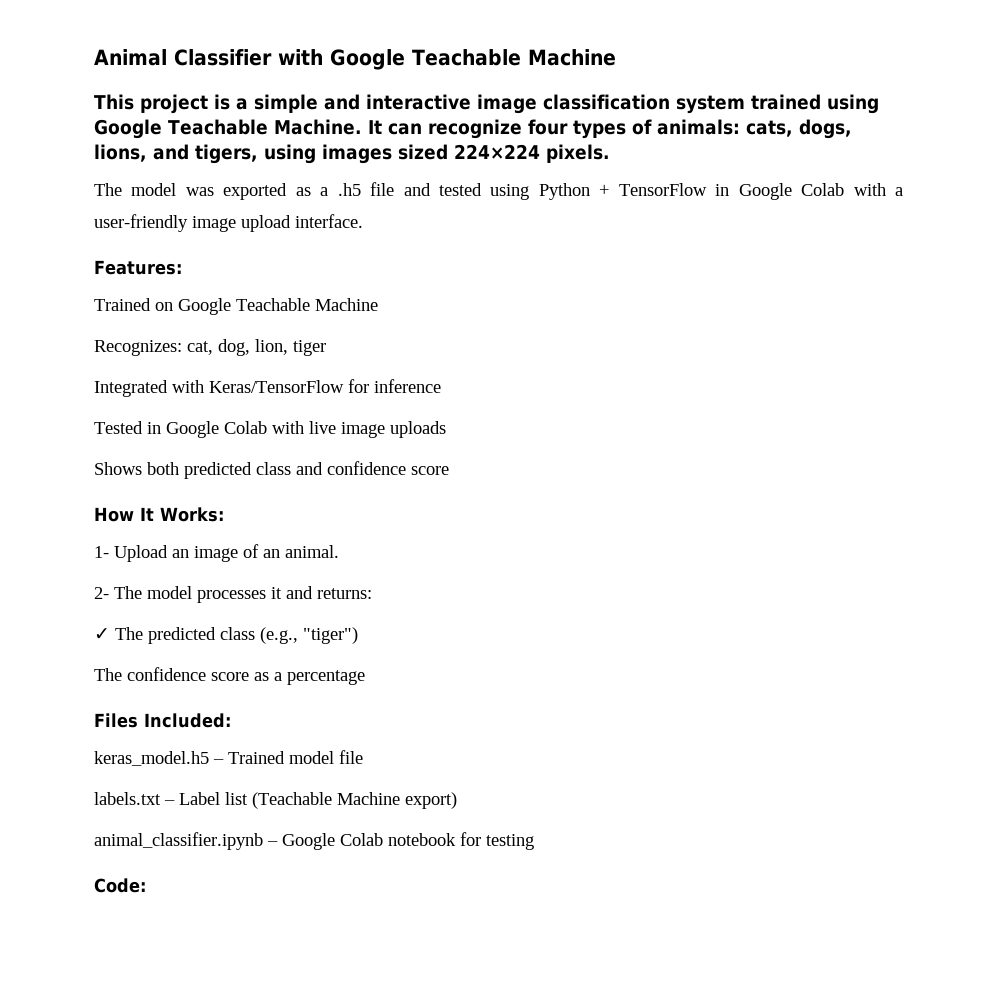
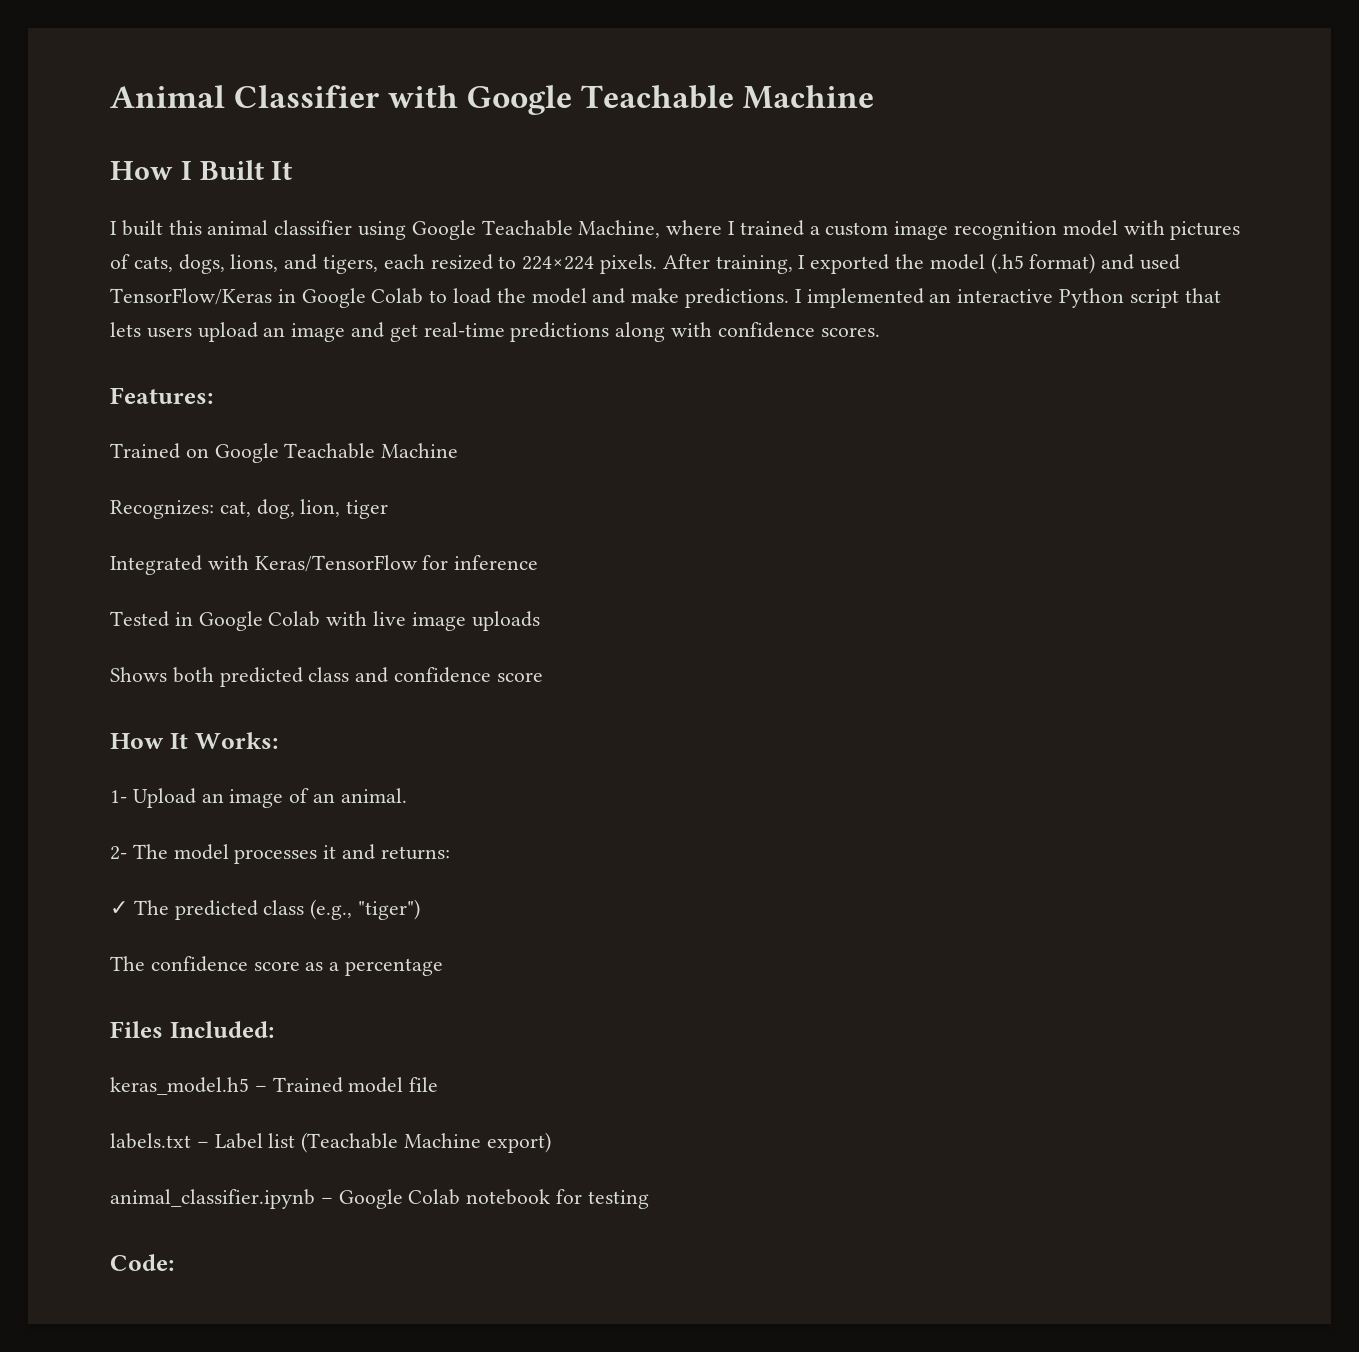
[94,94,879,114] [94,119,740,139] This project is a simple and interactive image classification system trained using Google Teachable Machine. It can recognize four types of animals: -> [110,160,293,180] [110,220,1241,240] [110,254,130,269] How I Built It // I built this animal classifier using Google Teachable Machine, where I trained a custom image recognition model with pictures of
[264,144,448,164] using images sized -> [383,254,517,270] each resized to
[94,182,904,200] [94,214,363,232] // The model was exported as a .h5 file and tested using Python + TensorFlow in Google Colab with a user-friendly image upload interface. -> [662,253,1181,274] [110,288,1221,308] [110,322,880,342] After training, I exported the model (.h5 format) and used TensorFlow/Keras in Google Colab to load the model and make predictions. I implemented an interactive Python script that lets users upload an image and get real-time predictions along with confidence scores.

